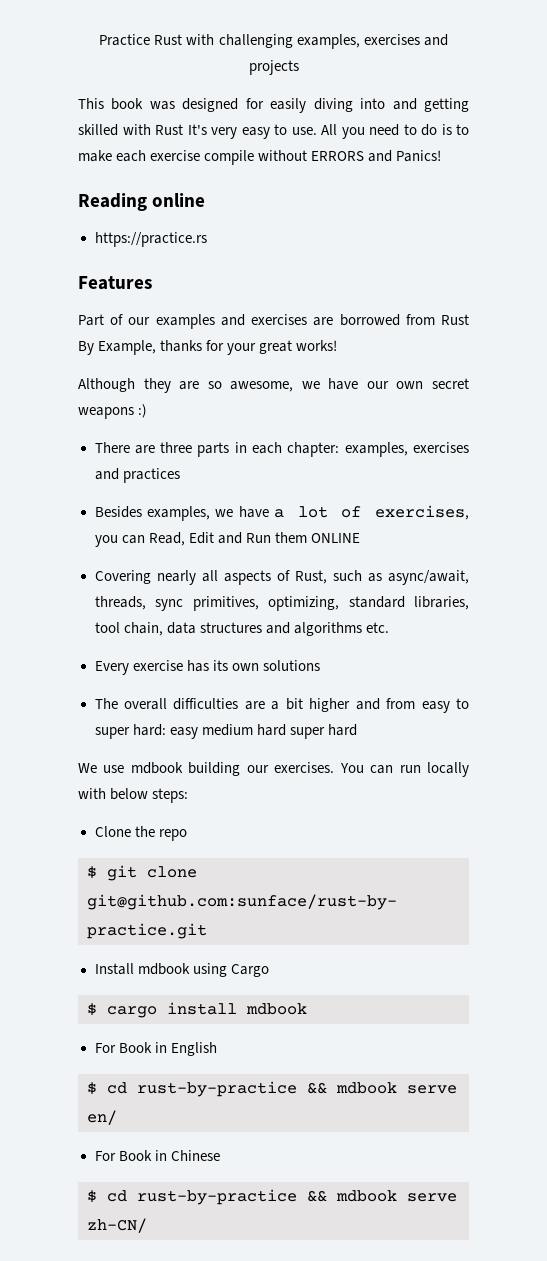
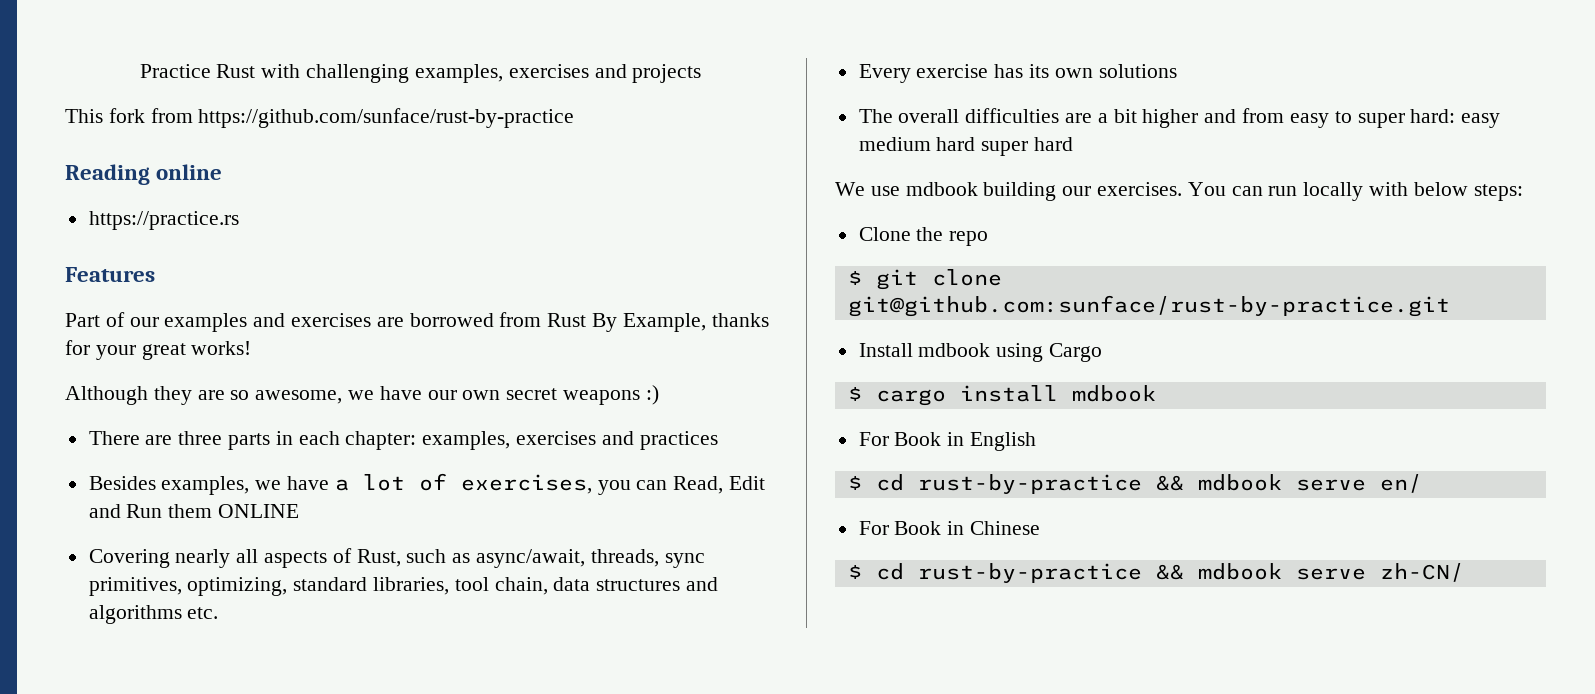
[111,98,470,113] [78,124,469,139] [78,150,442,165] book was designed for easily diving into and getting skilled with Rust It's very easy to use. All you need to do is to make each exercise compile without ERRORS and Panics! -> [108,108,575,128] fork from https://github.com/sunface/rust-by-practice

